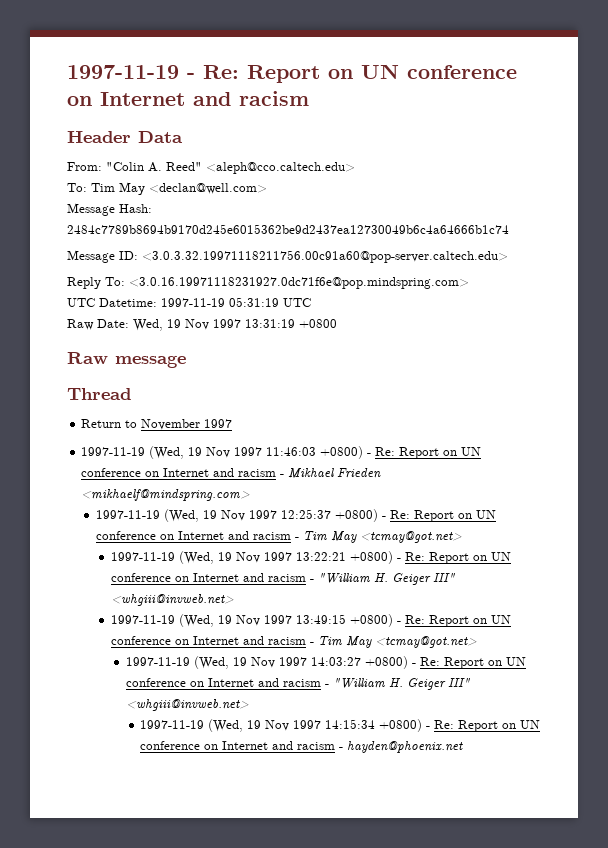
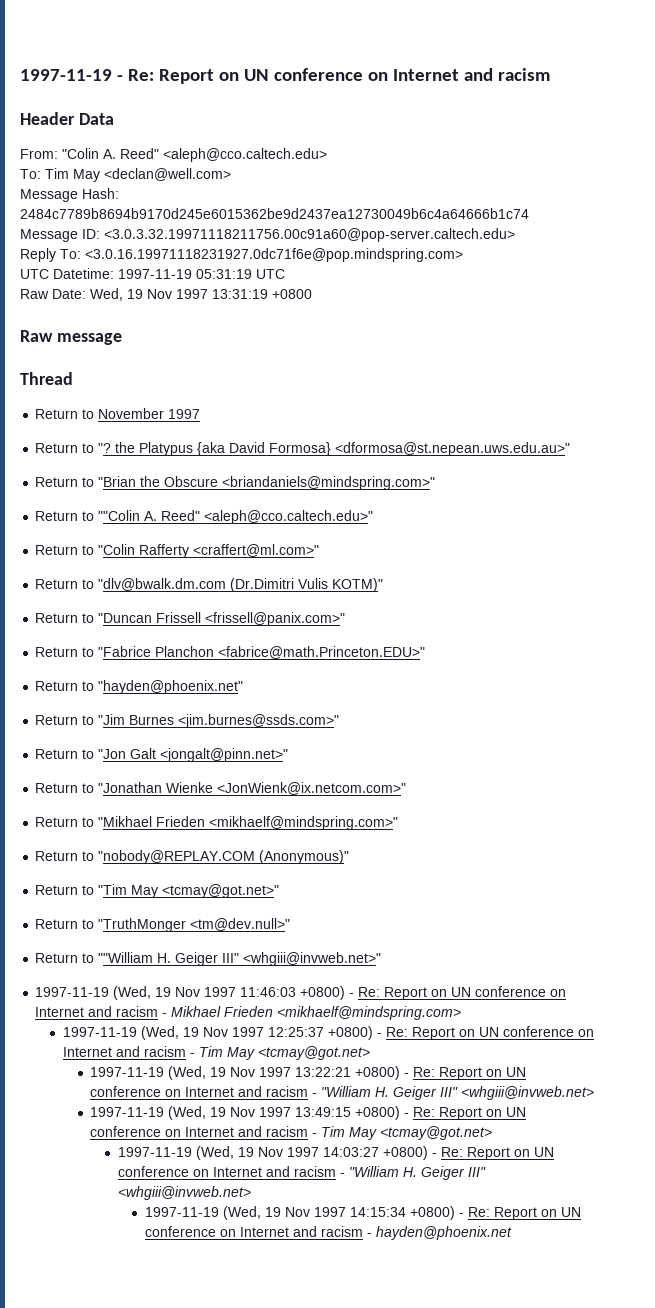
(233, 423) none -> [35,442,571,456] [35,476,436,490] [35,510,374,524] [35,544,320,558] [35,578,384,592] [35,612,346,626] [35,646,426,659] [35,680,244,694] [35,714,340,728] [35,748,289,762] [35,782,407,795] [35,816,399,830] [35,850,350,864] [35,884,280,898] [35,918,291,932] [35,952,382,966] // Return to "? the Platypus {aka David Formosa} <dformosa@st.nepean.uws.edu.au>" // Return to "Brian the Obscure <briandaniels@mindspring.com>" // Return to ""Colin A. Reed" <aleph@cco.caltech.edu>" // Return to "Colin Rafferty <craffert@ml.com>" // Return to "dlv@bwalk.dm.com (Dr.Dimitri Vulis KOTM)" // Return to "Duncan Frissell <frissell@panix.com>" // Return to "Fabrice Planchon <fabrice@math.Princeton.EDU>" // Return to "hayden@phoenix.net" // Return to "Jim Burnes <jim.burnes@ssds.com>" // Return to "Jon Galt <jongalt@pinn.net>" // Return to "Jonathan Wienke <JonWienk@ix.netcom.com>" // Return to "Mikhael Frieden <mikhaelf@mindspring.com>" // Return to "nobody@REPLAY.COM (Anonymous)" // Return to "Tim May <tcmay@got.net>" // Return to "TruthMonger <tm@dev.null>" // Return to ""William H. Geiger III" <whgiii@invweb.net>"

